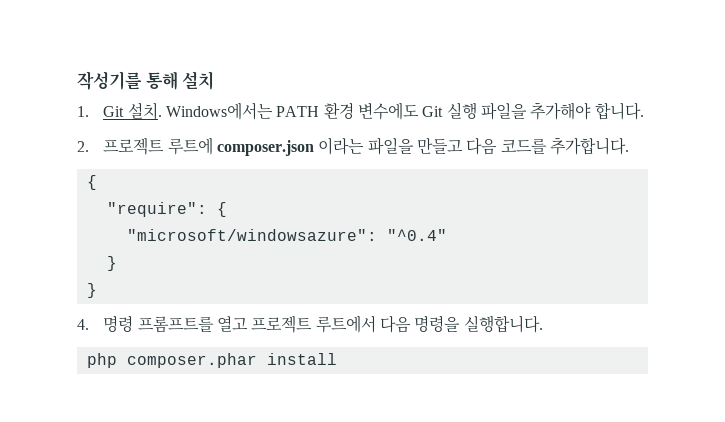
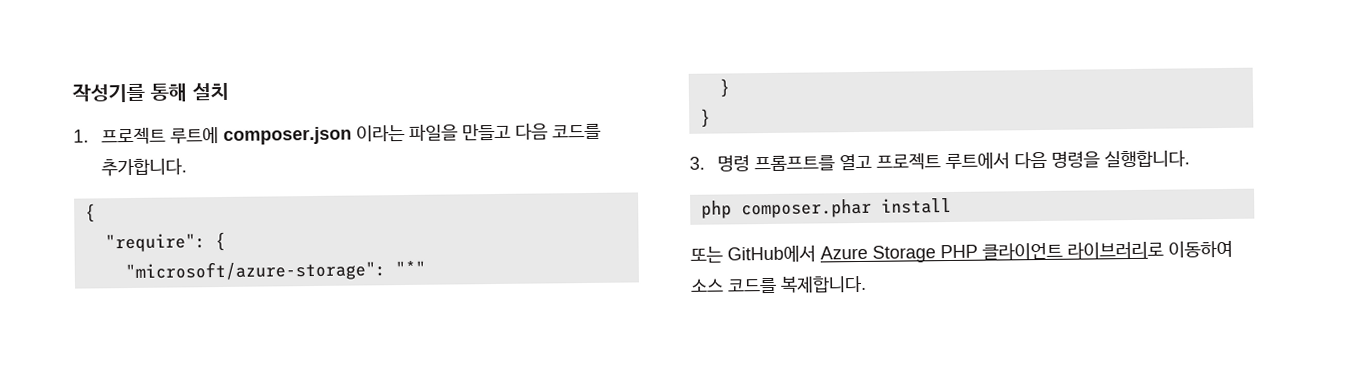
[103,102,644,120] [77,141,89,152] Git 설치. Windows에서는 PATH 환경 변수에도 Git 실행 파일을 추가해야 합니다. // 2. -> (89, 136) none
[126,229,447,241] "microsoft/windowsazure": "^0.4" -> [124,260,426,283] "microsoft/azure-storage": "*"
[77,319,89,330] 4. -> [689,156,705,170] 3.
(337, 359) none -> [690,240,1233,263] [690,275,867,294] // 또는 GitHub에서 Azure Storage PHP 클라이언트 라이브러리로 이동하여 소스 코드를 복제합니다.

